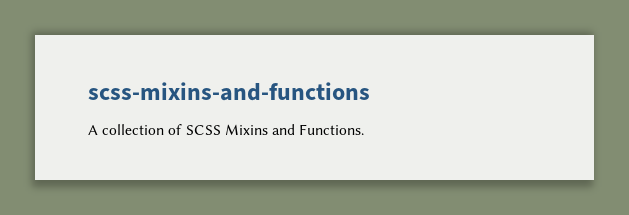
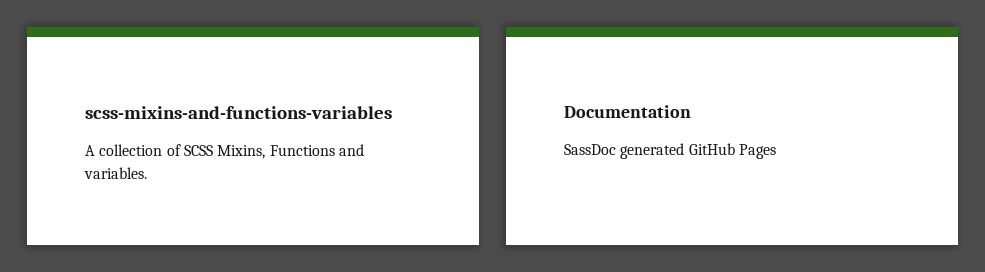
[88,82,370,101] scss-mixins-and-functions -> [85,106,392,119] scss-mixins-and-functions-variables
[224,124,365,135] Mixins and Functions. -> [217,144,364,159] [84,167,147,179] [564,105,691,118] [564,143,776,159] Mixins, Functions and variables. // Documentation // SassDoc generated GitHub Pages

